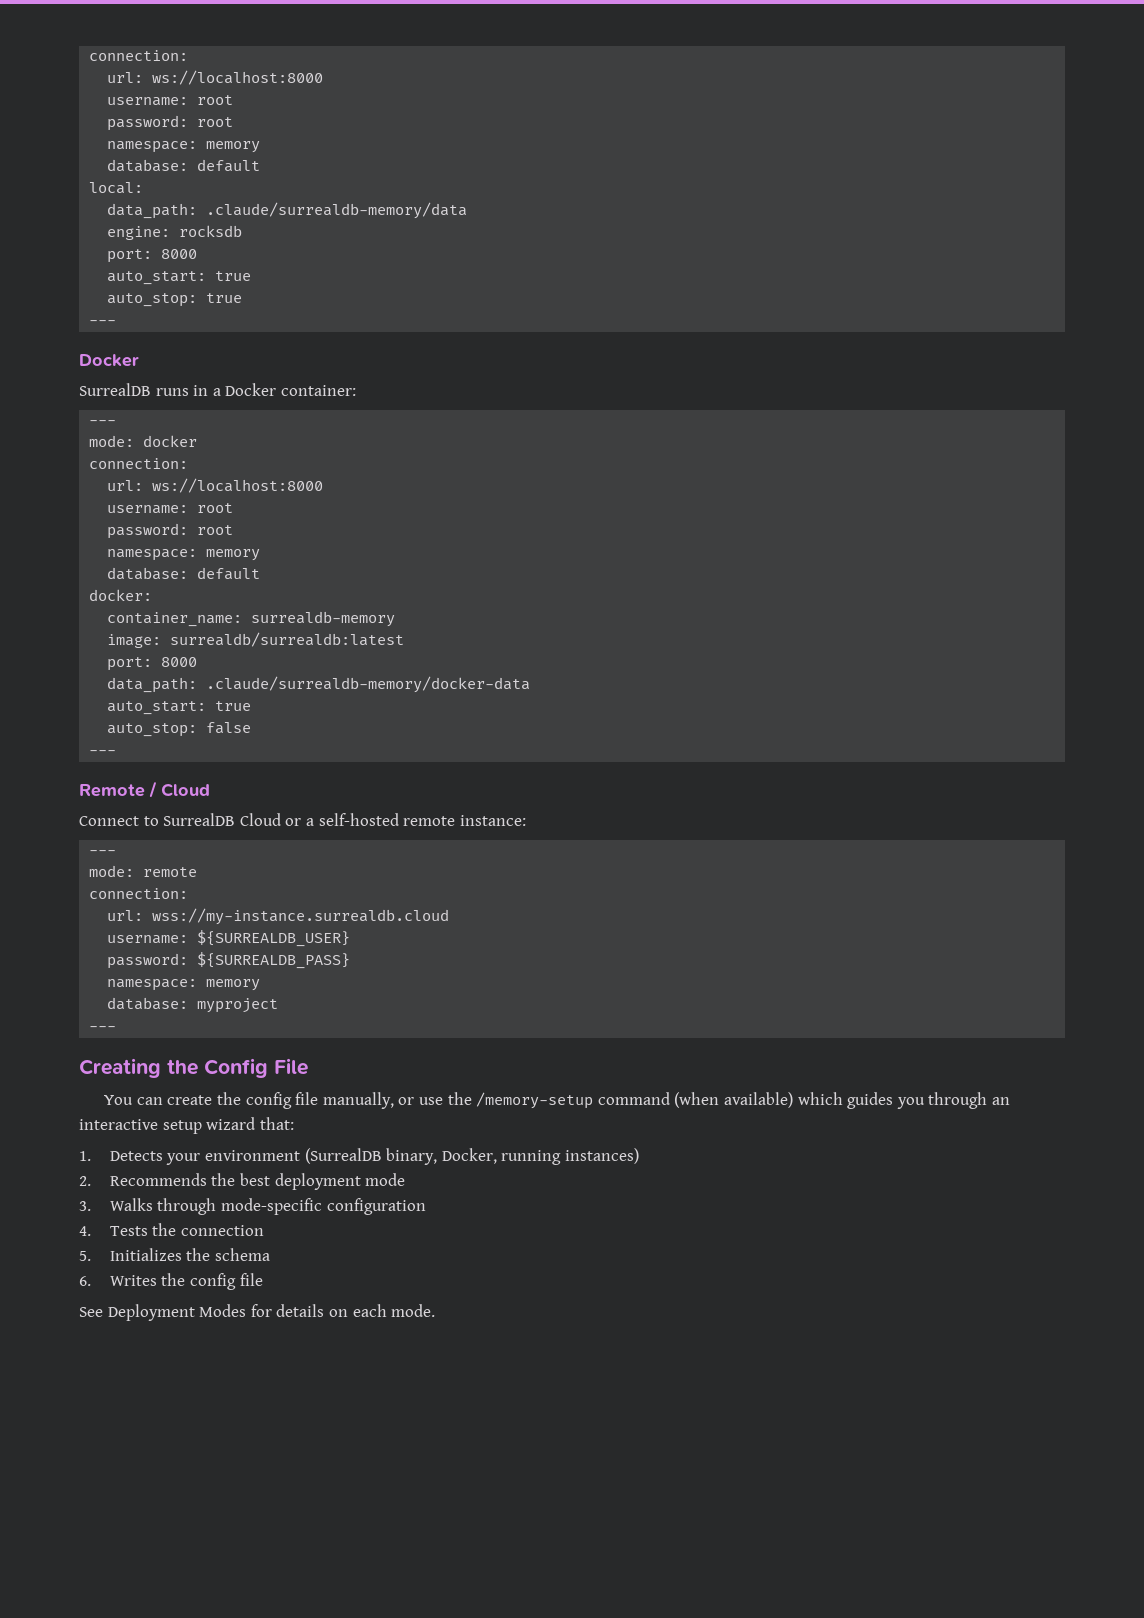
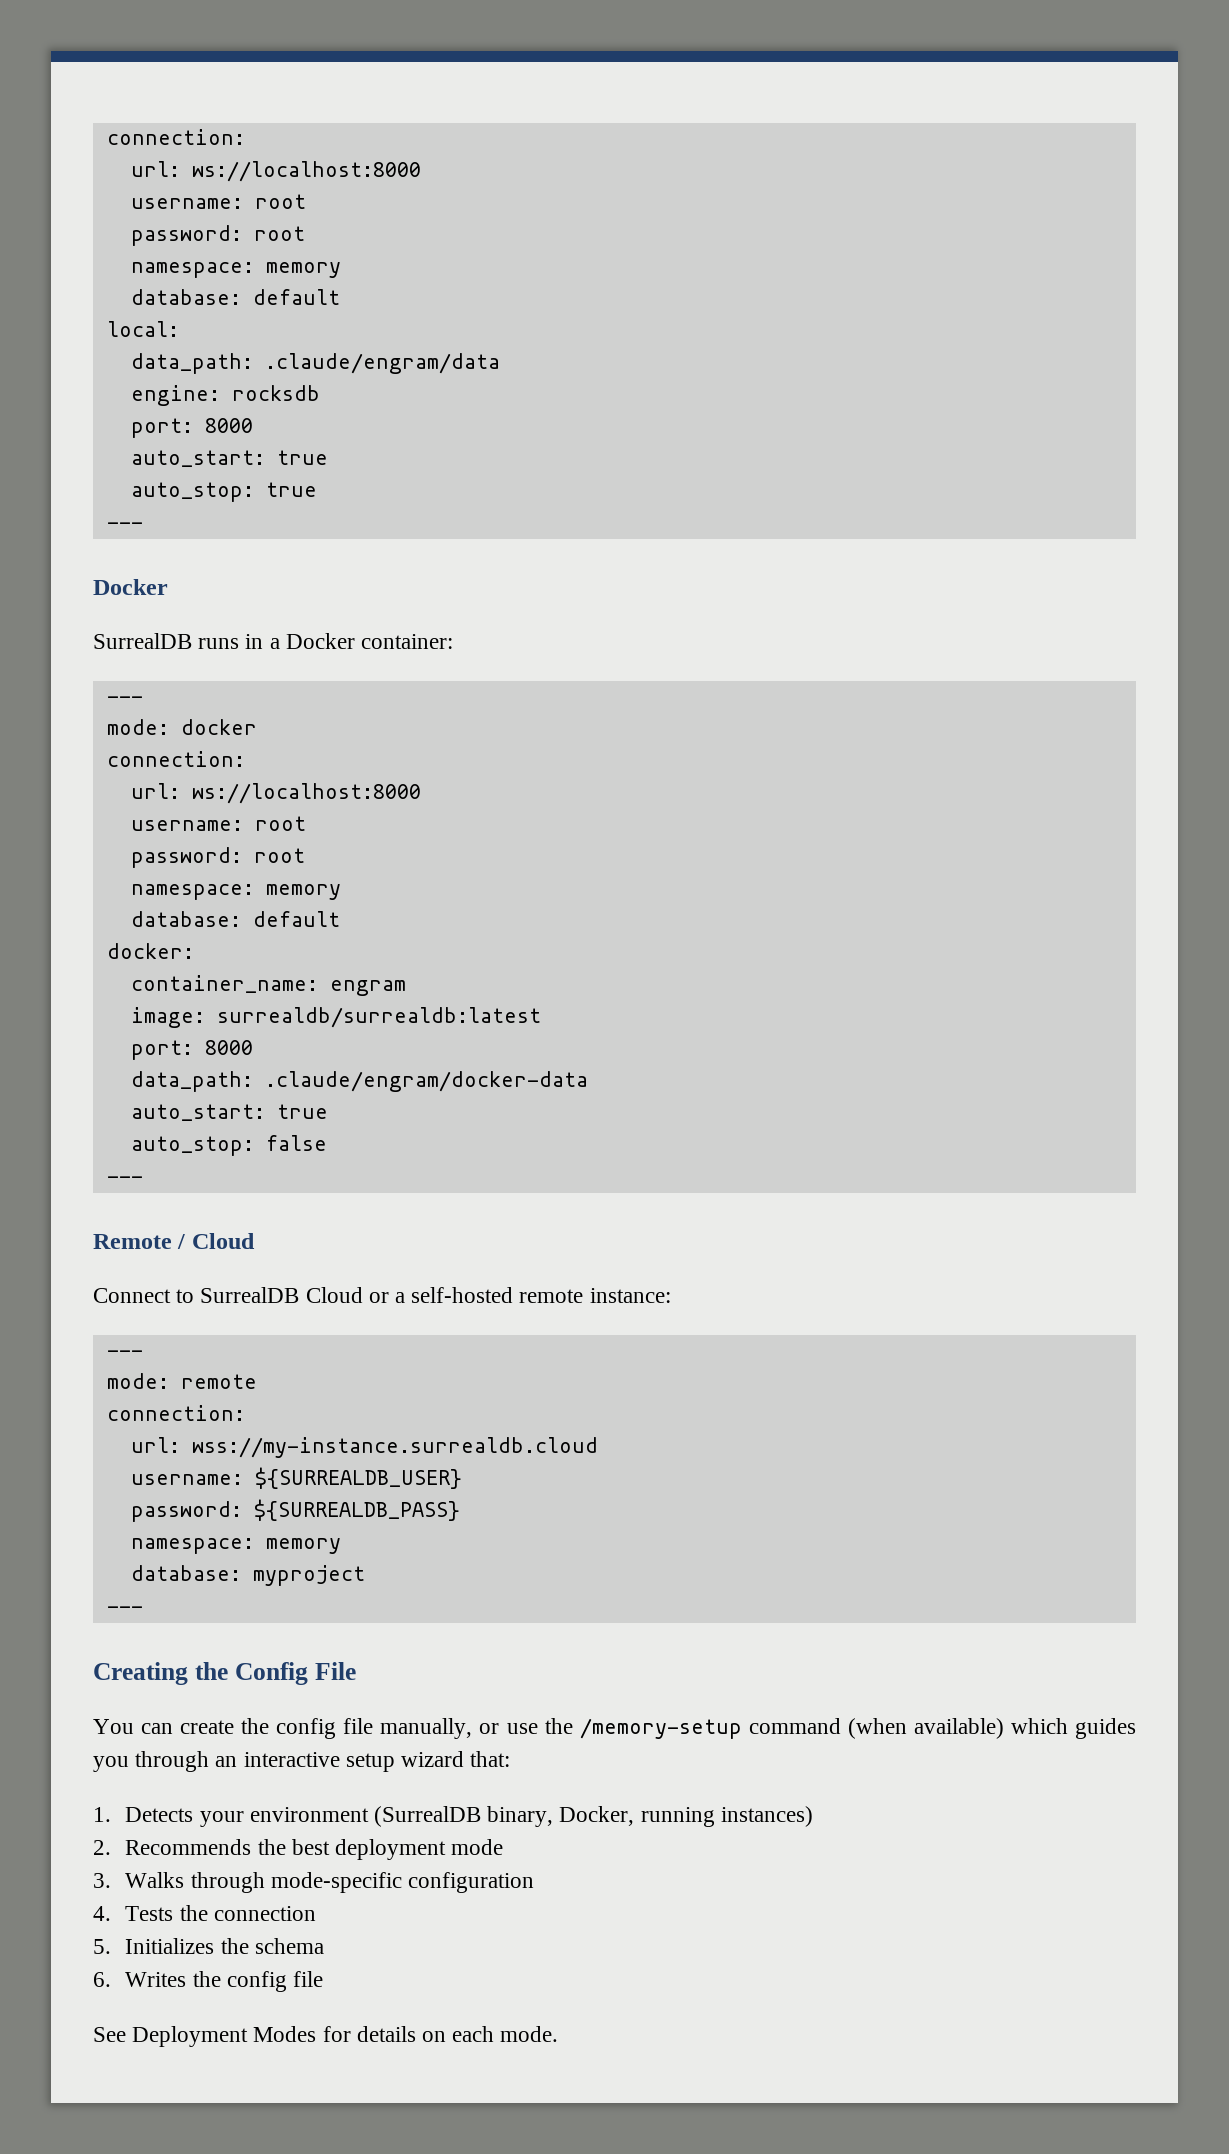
[206,202,468,219] .claude/surrealdb-memory/data -> [264,353,500,374] .claude/engram/data
[251,611,396,627] surrealdb-memory -> [329,980,406,996] engram
[206,676,531,693] .claude/surrealdb-memory/docker-data -> [264,1071,588,1092] .claude/engram/docker-data

